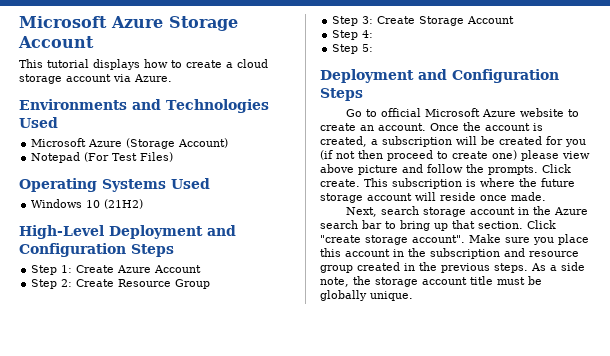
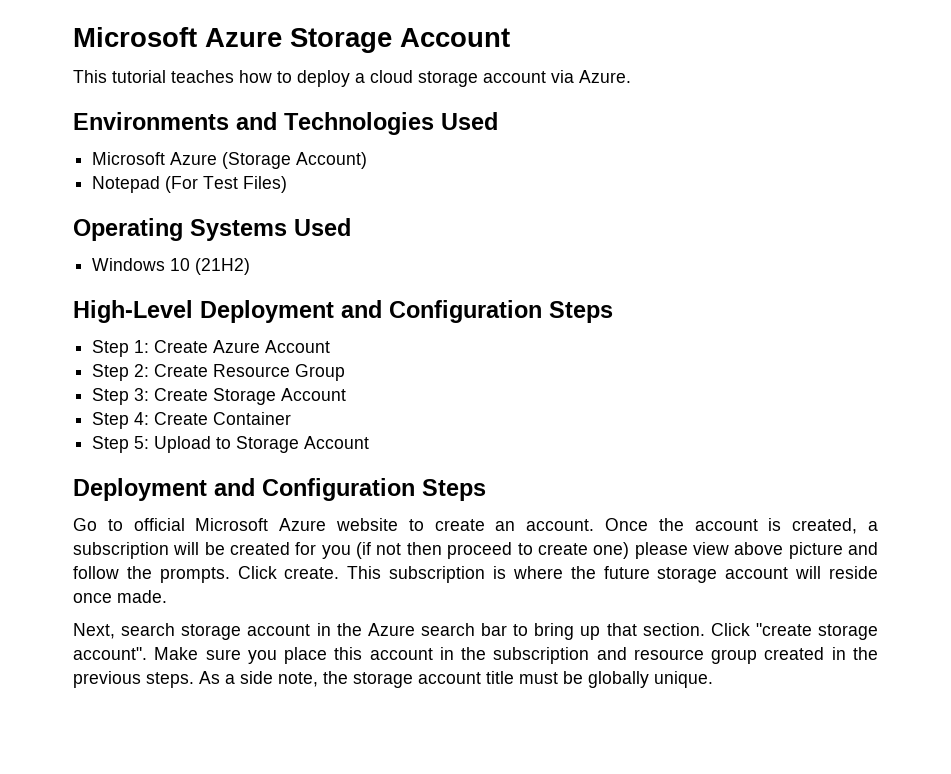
[93,59,140,70] displays -> [171,70,234,83] teaches
[186,60,222,68] create -> [297,70,350,87] deploy
(374, 34) none -> [154,412,292,425] Create Container
(374, 48) none -> [154,436,370,453] Upload to Storage Account

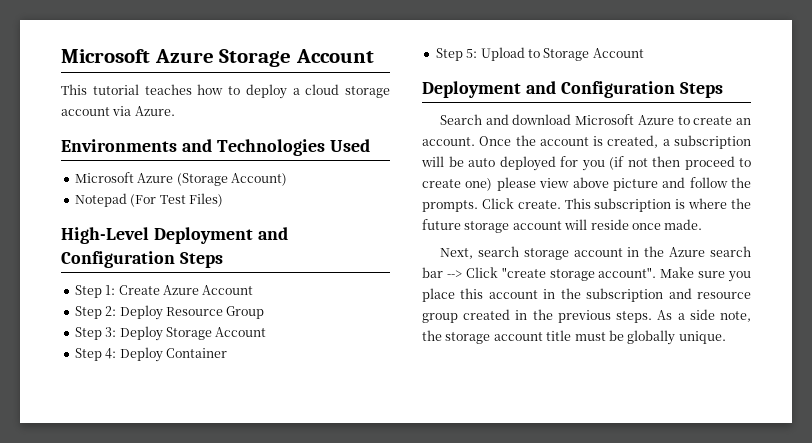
[73,218,351,241] [92,258,251,275] // Operating Systems Used // Windows 10 (21H2) -> (223, 200) none
[154,364,209,377] Create -> [119,305,163,320] Deploy
[154,388,209,401] Create -> [119,326,163,341] Deploy
[154,412,209,425] Create -> [119,347,163,362] Deploy
[73,518,398,531] Go to official Microsoft Azure website -> [439,114,674,125] Search and download Microsoft Azure
[230,542,291,555] created -> [468,156,556,171] auto deployed
[513,623,705,640] to bring up that section. -> [446,270,462,278] -->

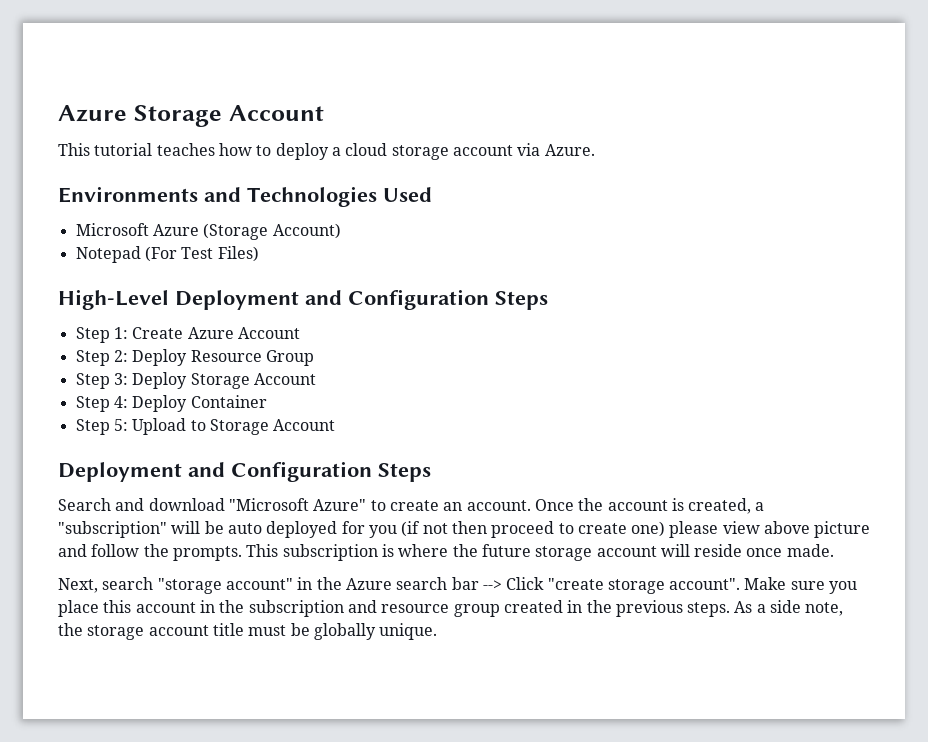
[61,49,150,63] Microsoft -> (58, 113) none
[575,114,674,125] Microsoft Azure -> [228,498,367,511] "Microsoft Azure"
[674,135,751,149] subscription -> [58,521,167,538] "subscription"
[481,198,561,209] Click create. -> (242, 553) none
[523,248,623,260] storage account -> [157,578,293,594] "storage account"

